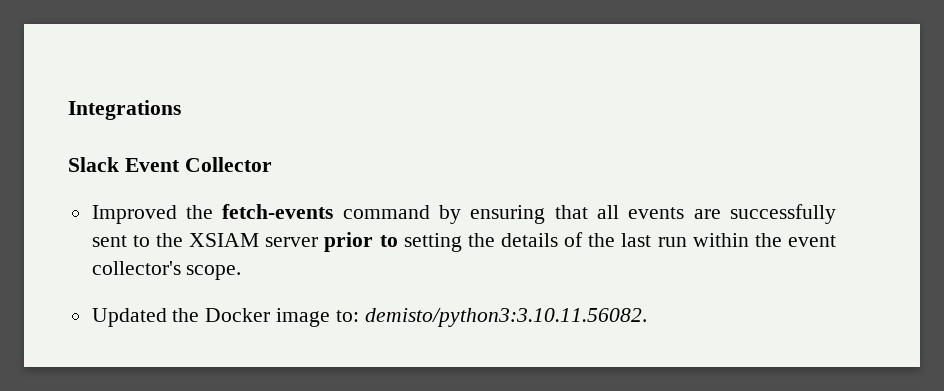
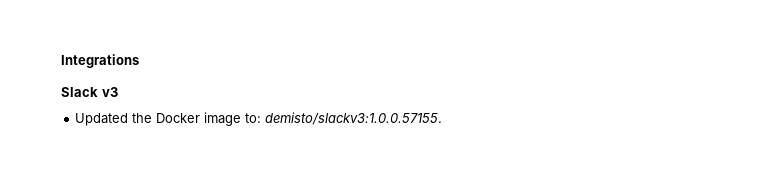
[124,157,272,172] [91,204,837,224] [91,232,837,252] [91,261,242,280] Event Collector // Improved the fetch-events command by ensuring that all events are successfully sent to the XSIAM server prior to setting the details of the last run within the event collector's scope. -> [101,87,118,97] v3
[364,308,647,327] demisto/python3:3.10.11.56082. -> [265,112,443,125] demisto/slackv3:1.0.0.57155.

